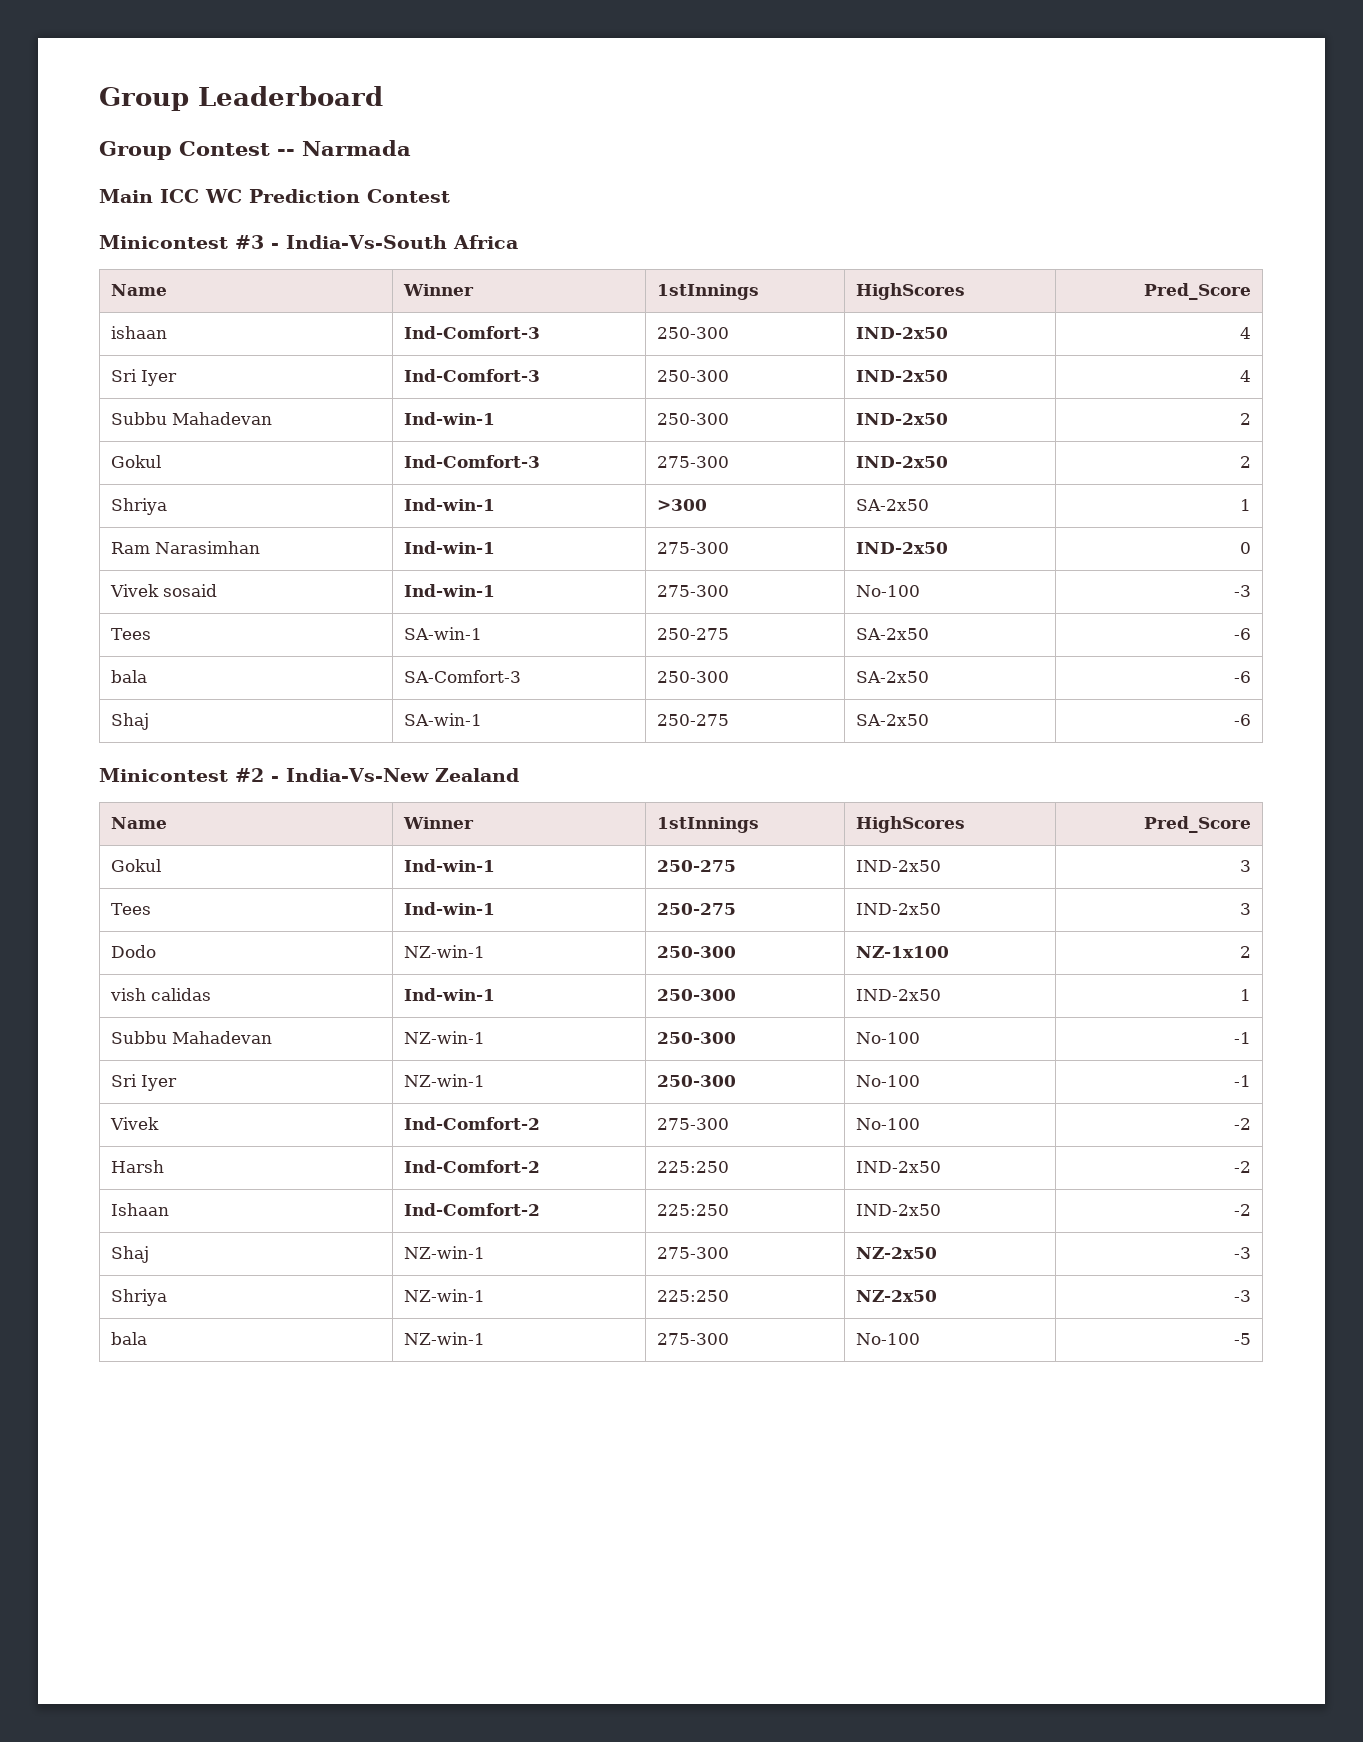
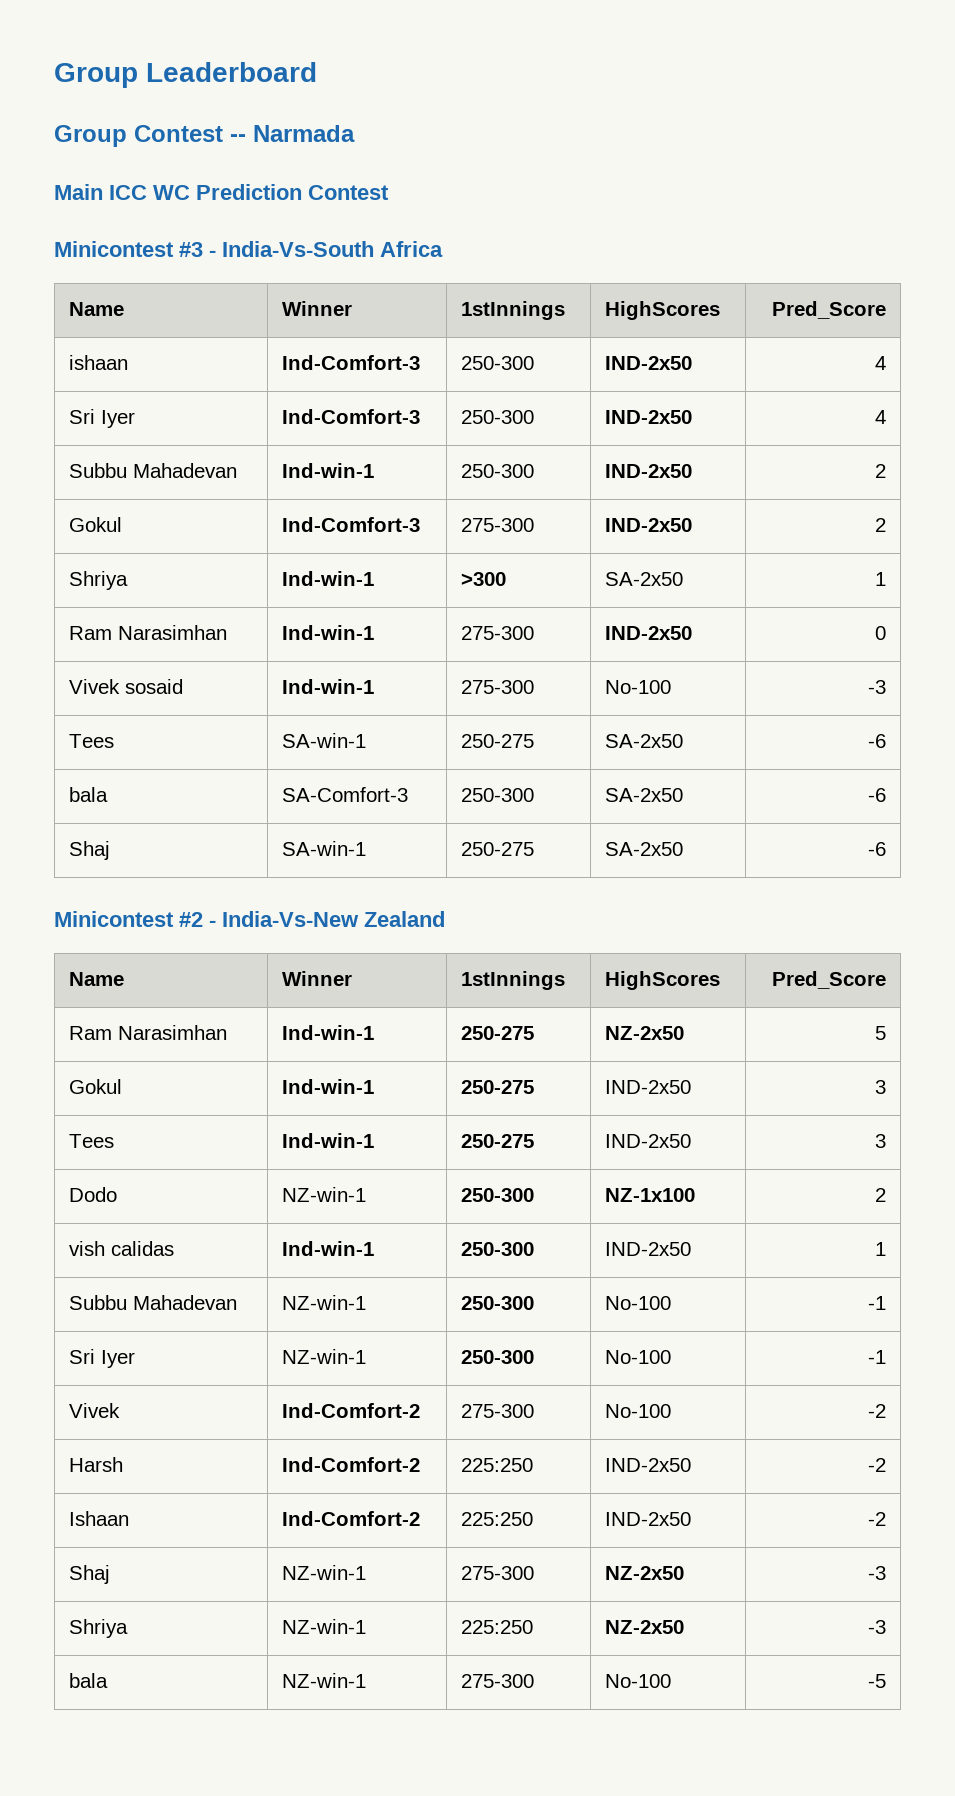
(1251, 824) none -> [68,1025,227,1040] [281,1025,374,1040] [460,1026,534,1040] [604,1026,684,1040] [875,1026,887,1040] // Ram Narasimhan | Ind-win-1 | 250-275 | NZ-2x50 | 5

